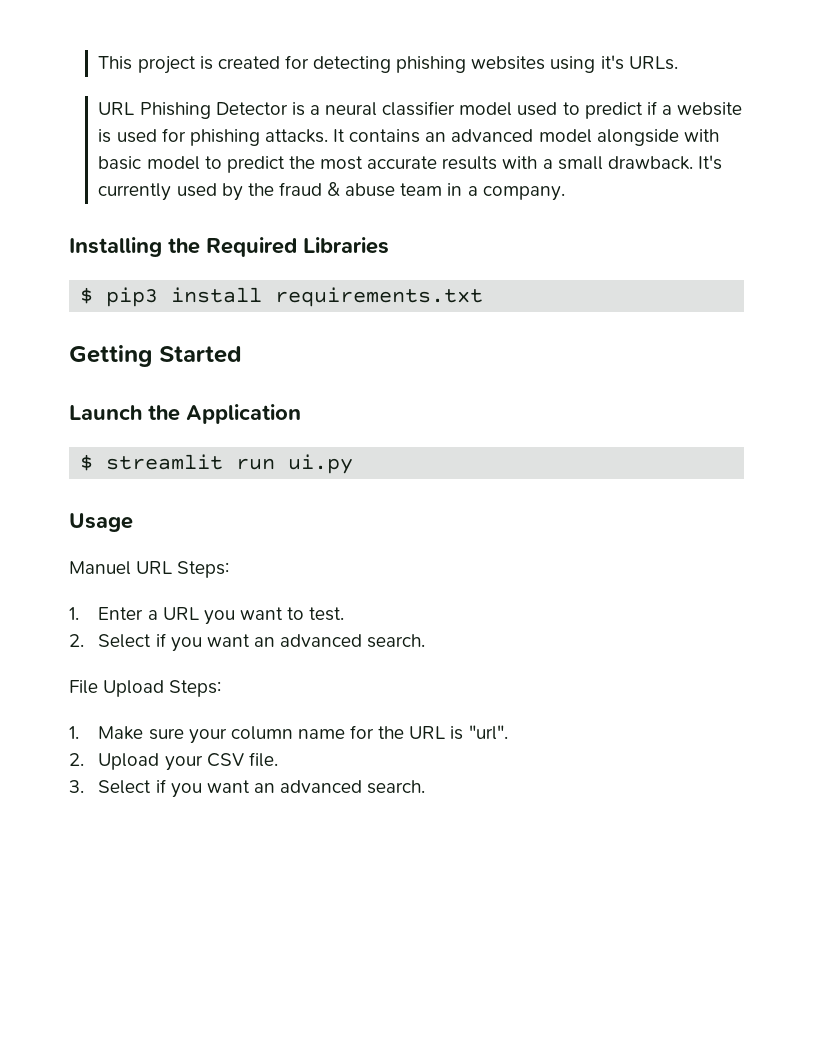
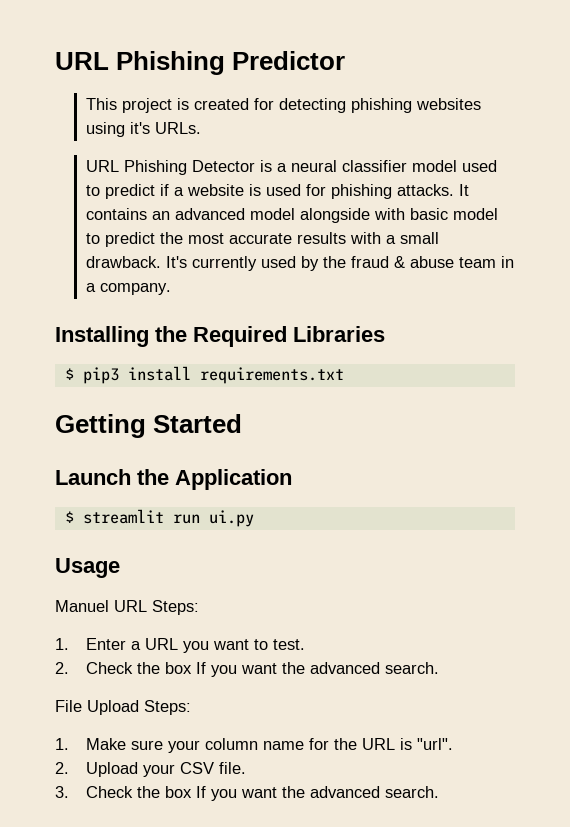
(98, 63) none -> [55,51,346,75] URL Phishing Predictor //
[98,633,275,652] Select if you want an -> [85,662,305,677] Check the box If you want the
[98,779,275,798] Select if you want an -> [85,786,305,801] Check the box If you want the

